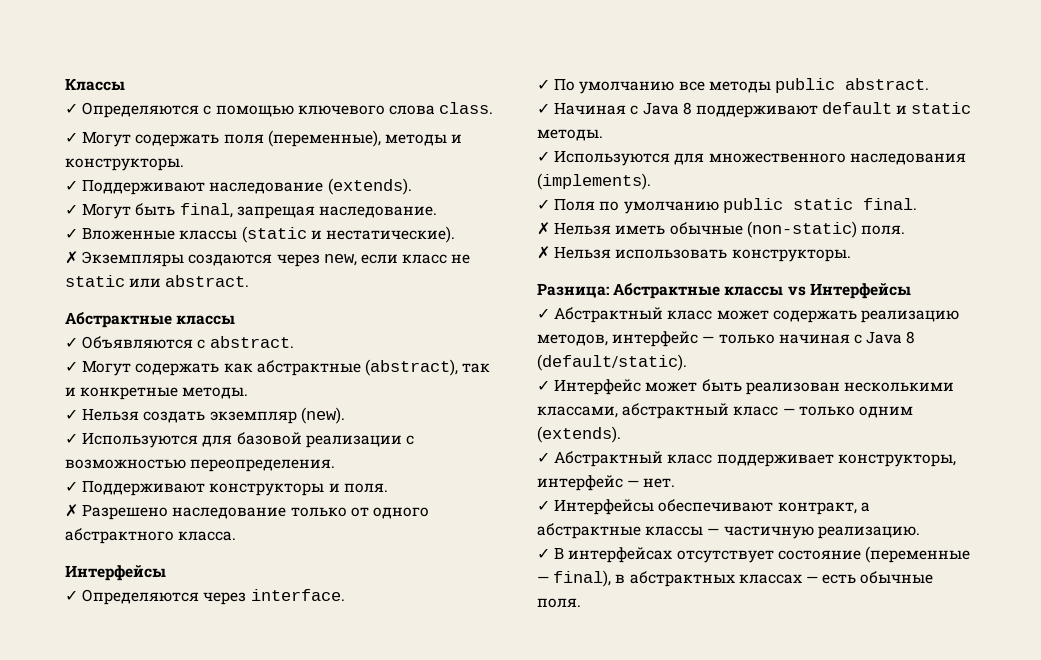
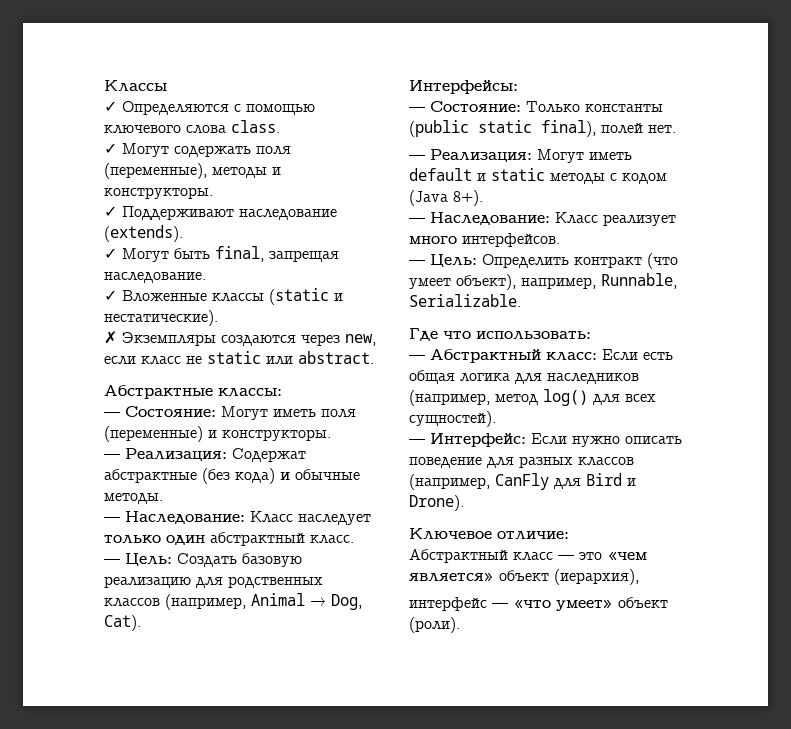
[176,315,236,325] [65,336,294,349] [65,359,491,376] [65,387,249,400] [65,407,345,424] [65,432,414,448] [65,459,336,472] [65,480,388,496] [65,504,429,520] [65,528,237,544] [65,565,166,581] [65,589,345,605] [537,78,929,94] [537,102,972,118] [537,129,603,141] [537,150,966,166] [537,173,651,190] [537,198,917,214] [537,221,905,238] [537,246,851,262] [537,283,911,299] [537,307,959,323] [537,331,916,347] [537,354,687,371] [537,379,954,395] [537,403,913,419] [537,426,621,443] [537,451,956,467] [537,475,676,491] [537,499,870,515] [537,523,920,539] [537,546,970,563] [537,570,934,587] [537,598,581,608] классы // ✓ Объявляются с abstract. // ✓ Могут содержать как абстрактные (abstract), так и конкретные методы. // ✓ Нельзя создать экземпляр (new). // ✓ Используются для базовой реализации с возможностью переопределения. // ✓ Поддерживают конструкторы и поля. // ✗ Разрешено наследование только от одного абстрактного класса. // Интерфейсы // ✓ Определяются через interface. // ✓ По умолчанию все методы public abstract. // ✓ Начиная с Java 8 поддерживают default и static методы. // ✓ Используются для множественного наследования (implements). // ✓ Поля по умолчанию public static final. // ✗ Нельзя иметь обычные (non-static) поля. // ✗ Нельзя использовать конструкторы. // Разница: Абстрактные классы vs Интерфейсы // ✓ Абстрактный класс может содержать реализацию методов, интерфейс — только начиная с Java 8 (default/static). // ✓ Интерфейс может быть реализован несколькими классами, абстрактный класс — только одним (extends). // ✓ Абстрактный класс поддерживает конструкторы, интерфейс — нет. // ✓ Интерфейсы обеспечивают контракт, а абстрактные классы — частичную реализацию. // ✓ В интерфейсах отсутствует состояние (переменные — final), в абстрактных классах — есть обычные поля. -> [218,388,282,397] [104,406,356,420] [104,426,331,442] [104,448,306,462] [104,468,360,484] [104,493,163,504] [104,511,371,525] [104,532,354,546] [104,553,302,567] [104,576,323,588] [104,593,362,610] [104,615,141,631] [409,80,518,94] [409,101,663,113] [409,120,676,137] [409,149,632,163] [409,168,667,184] [409,190,483,206] [409,212,676,226] [409,233,560,247] [409,253,678,269] [409,273,677,290] [409,294,521,307] [409,328,591,341] [409,349,673,363] [409,370,639,384] [409,389,656,406] [409,411,496,427] [409,433,682,447] [409,456,634,468] [409,473,636,490] [409,495,464,511] [409,528,569,540] [409,549,647,563] [409,569,639,585] [409,597,668,611] [409,617,460,633] классы: // — Состояние: Могут иметь поля (переменные) и конструкторы. // — Реализация: Содержат абстрактные (без кода) и обычные методы. // — Наследование: Класс наследует только один абстрактный класс. // — Цель: Создать базовую реализацию для родственных классов (например, Animal → Dog, Cat). // Интерфейсы: // — Состояние: Только константы (public static final), полей нет. // — Реализация: Могут иметь default и static методы с кодом (Java 8+). // — Наследование: Класс реализует много интерфейсов. // — Цель: Определить контракт (что умеет объект), например, Runnable, Serializable. // Где что использовать: // — Абстрактный класс: Если есть общая логика для наследников (например, метод log() для всех сущностей). // — Интерфейс: Если нужно описать поведение для разных классов (например, CanFly для Bird и Drone). // Ключевое отличие: // Абстрактный класс — это «чем является» объект (иерархия), // интерфейс — «что умеет» объект (роли).

